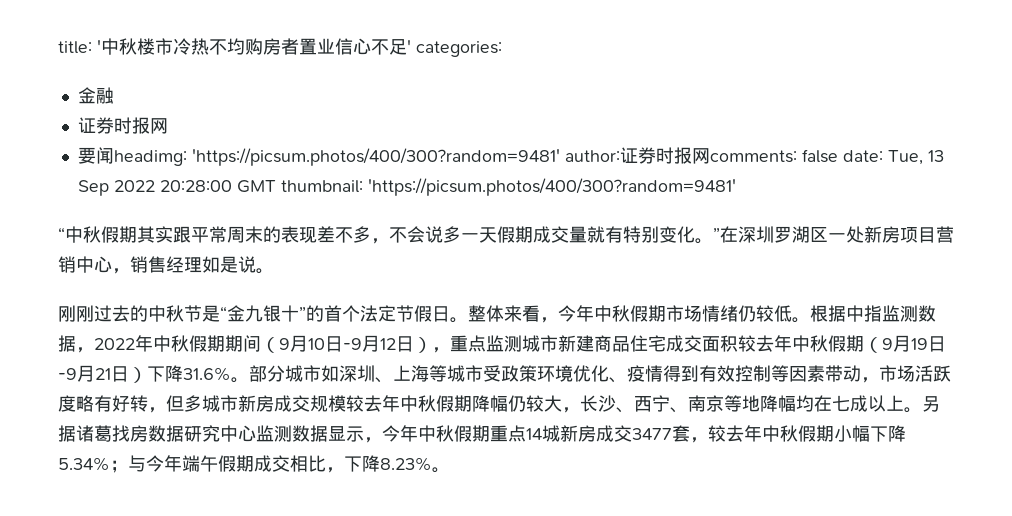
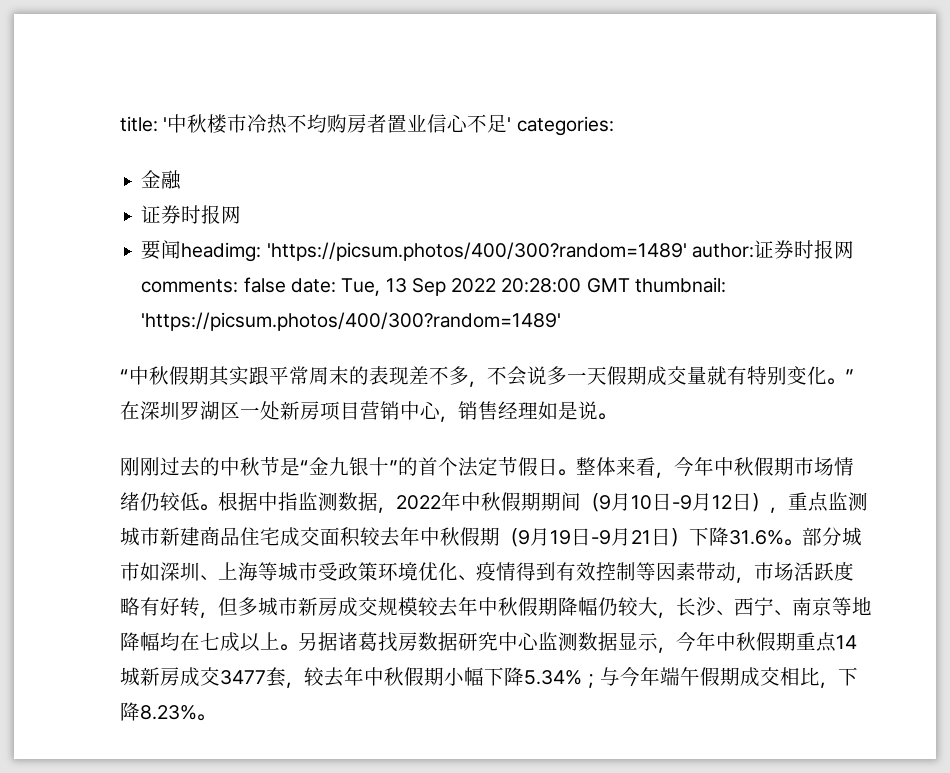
[191,148,560,166] 'https://picsum.photos/400/300?random=9481' -> [266,242,687,261] 'https://picsum.photos/400/300?random=1489'
[367,178,736,196] 'https://picsum.photos/400/300?random=9481' -> [141,312,562,331] 'https://picsum.photos/400/300?random=1489'

